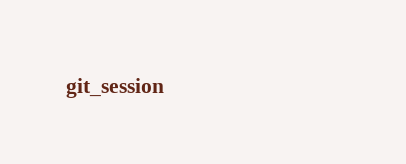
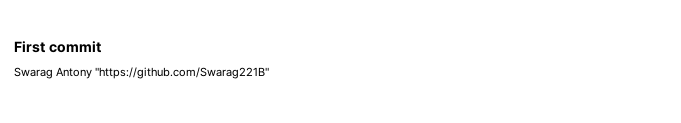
[66,78,164,98] git_session -> [14,41,101,53] [14,67,270,79] First commit // Swarag Antony "https://github.com/Swarag221B"

